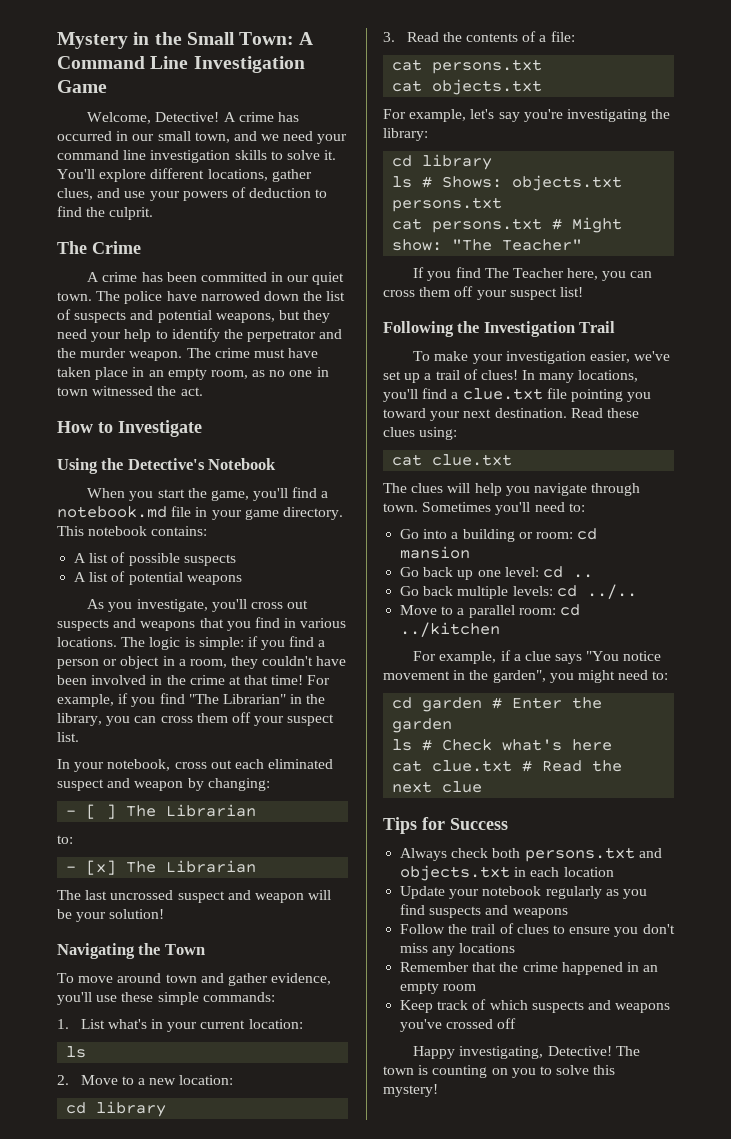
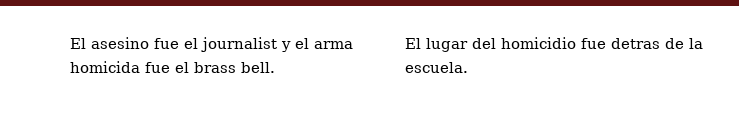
[57,32,314,49] [57,56,305,73] [57,80,107,93] [87,112,299,124] [57,131,348,144] [57,150,337,163] [57,168,312,182] [57,187,328,201] [57,206,154,220] [57,241,141,254] [87,272,345,285] [57,291,346,304] [57,309,331,323] [57,328,343,342] [57,348,319,361] [57,367,329,380] [57,386,203,396] [57,420,202,437] [57,458,277,474] [87,487,329,501] [57,506,343,520] [57,526,208,536] [74,552,236,566] [74,571,242,585] [87,599,309,612] [57,617,347,631] [57,636,326,650] [57,656,347,669] [57,675,331,685] [57,693,326,707] [57,712,335,726] [57,732,79,742] [57,759,334,772] [57,778,270,791] [66,804,257,819] [57,835,73,844] [66,860,257,875] [57,890,332,903] [57,909,165,922] [57,943,205,959] [57,973,332,986] [57,992,275,1005] [57,1019,303,1032] [66,1046,87,1058] [57,1075,234,1085] [66,1101,167,1117] [383,31,575,42] [392,59,543,74] [392,79,543,95] [383,109,671,122] [383,128,428,141] [392,154,493,170] [392,175,623,191] [392,197,503,212] [392,217,623,233] [392,239,583,251] [413,267,653,281] [383,286,583,300] [383,321,616,337] [413,351,671,364] [383,369,639,383] [383,388,652,402] [383,408,639,421] [383,427,458,440] [392,454,513,466] [383,483,641,496] [383,502,585,515] [400,528,598,542] [400,546,471,559] [400,566,593,580] [400,584,637,599] [400,604,580,618] [400,622,501,637] [413,650,662,664] [383,670,669,683] [392,697,603,712] [392,718,453,733] [392,739,613,751] [392,760,623,772] [392,781,483,793] [383,817,508,834] [400,847,662,862] [400,865,614,881] [400,886,647,899] [400,904,568,918] [400,923,675,937] [400,943,516,956] [400,962,659,975] [400,982,477,994] [400,999,671,1013] [400,1018,517,1032] [413,1046,640,1059] [383,1065,616,1078] [383,1084,438,1097] Mystery in the Small Town: A Command Line Investigation Game // Welcome, Detective! A crime has occurred in our small town, and we need your command line investigation skills to solve it. You'll explore different locations, gather clues, and use your powers of deduction to find the culprit. // The Crime // A crime has been committed in our quiet town. The police have narrowed down the list of suspects and potential weapons, but they need your help to identify the perpetrator and the murder weapon. The crime must have taken place in an empty room, as no one in town witnessed the act. // How to Investigate // Using the Detective's Notebook // When you start the game, you'll find a notebook.md file in your game directory. This notebook contains: // A list of possible suspects // A list of potential weapons // As you investigate, you'll cross out suspects and weapons that you find in various locations. The logic is simple: if you find a person or object in a room, they couldn't have been involved in the crime at that time! For example, if you find "The Librarian" in the library, you can cross them off your suspect list. // In your notebook, cross out each eliminated suspect and weapon by changing: // - [ ] The Librarian // to: // - [x] The Librarian // The last uncrossed suspect and weapon will be your solution! // Navigating the Town // To move around town and gather evidence, you'll use these simple commands: // 1. List what's in your current location: // ls // 2. Move to a new location: // cd library // 3. Read the contents of a file: // cat persons.txt // cat objects.txt // For example, let's say you're investigating the library: // cd library // ls # Shows: objects.txt persons.txt // cat persons.txt # Might show: "The Teacher" // If you find The Teacher here, you can cross them off your suspect list! // Following the Investigation Trail // To make your investigation easier, we've set up a trail of clues! In many locations, you'll find a clue.txt file pointing you toward your next destination. Read these clues using: // cat clue.txt // The clues will help you navigate through town. Sometimes you'll need to: // Go into a building or room: cd mansion // Go back up one level: cd .. // Go back multiple levels: cd ../.. // Move to a parallel room: cd ../kitchen // For example, if a clue says "You notice movement in the garden", you might need to: // cd garden # Enter the garden // ls # Check what's here // cat clue.txt # Read the next clue // Tips for Success // Always check both persons.txt and objects.txt in each location // Update your notebook regularly as you find suspects and weapons // Follow the trail of clues to ensure you don't miss any locations // Remember that the crime happened in an empty room // Keep track of which suspects and weapons you've crossed off // Happy investigating, Detective! The town is counting on you to solve this mystery! -> [70,37,353,52] [70,61,275,73] [405,37,703,52] [405,62,468,73] El asesino fue el journalist y el arma homicida fue el brass bell. // El lugar del homicidio fue detras de la escuela.

